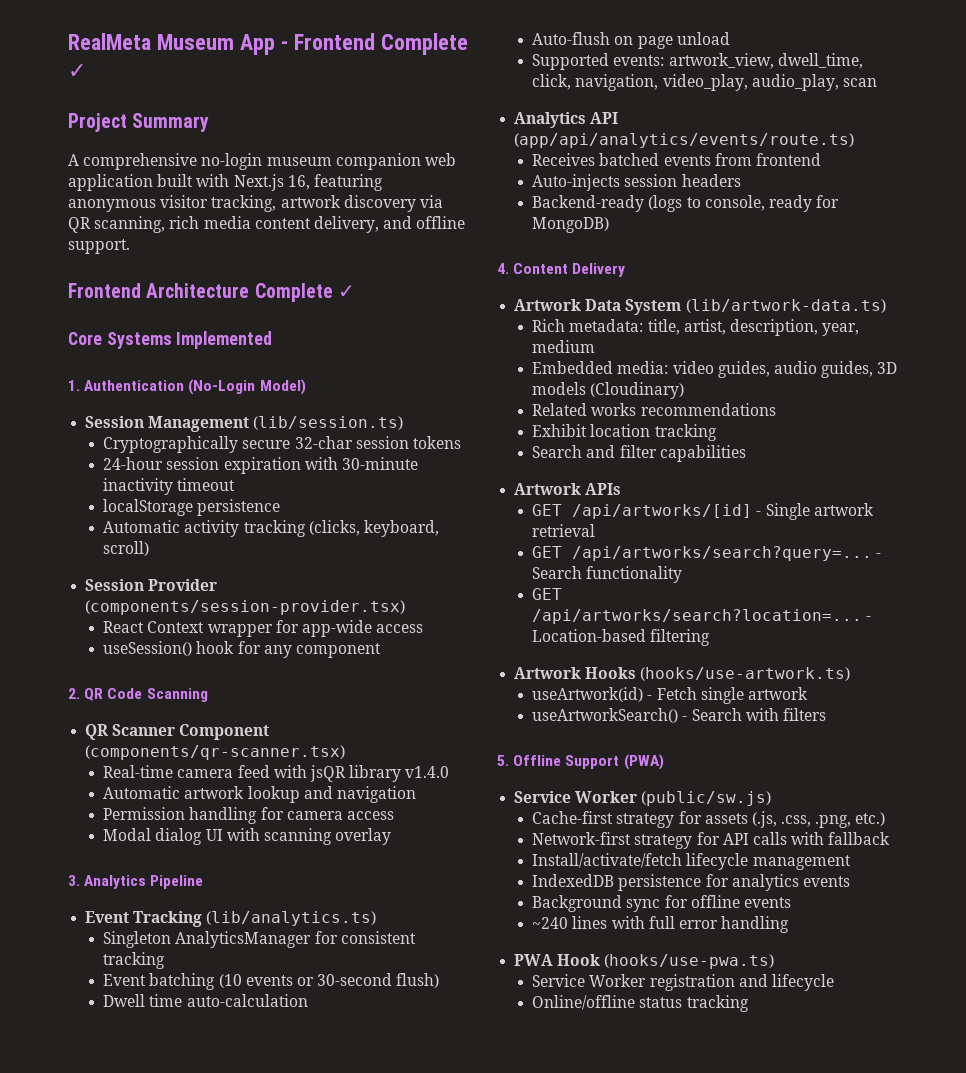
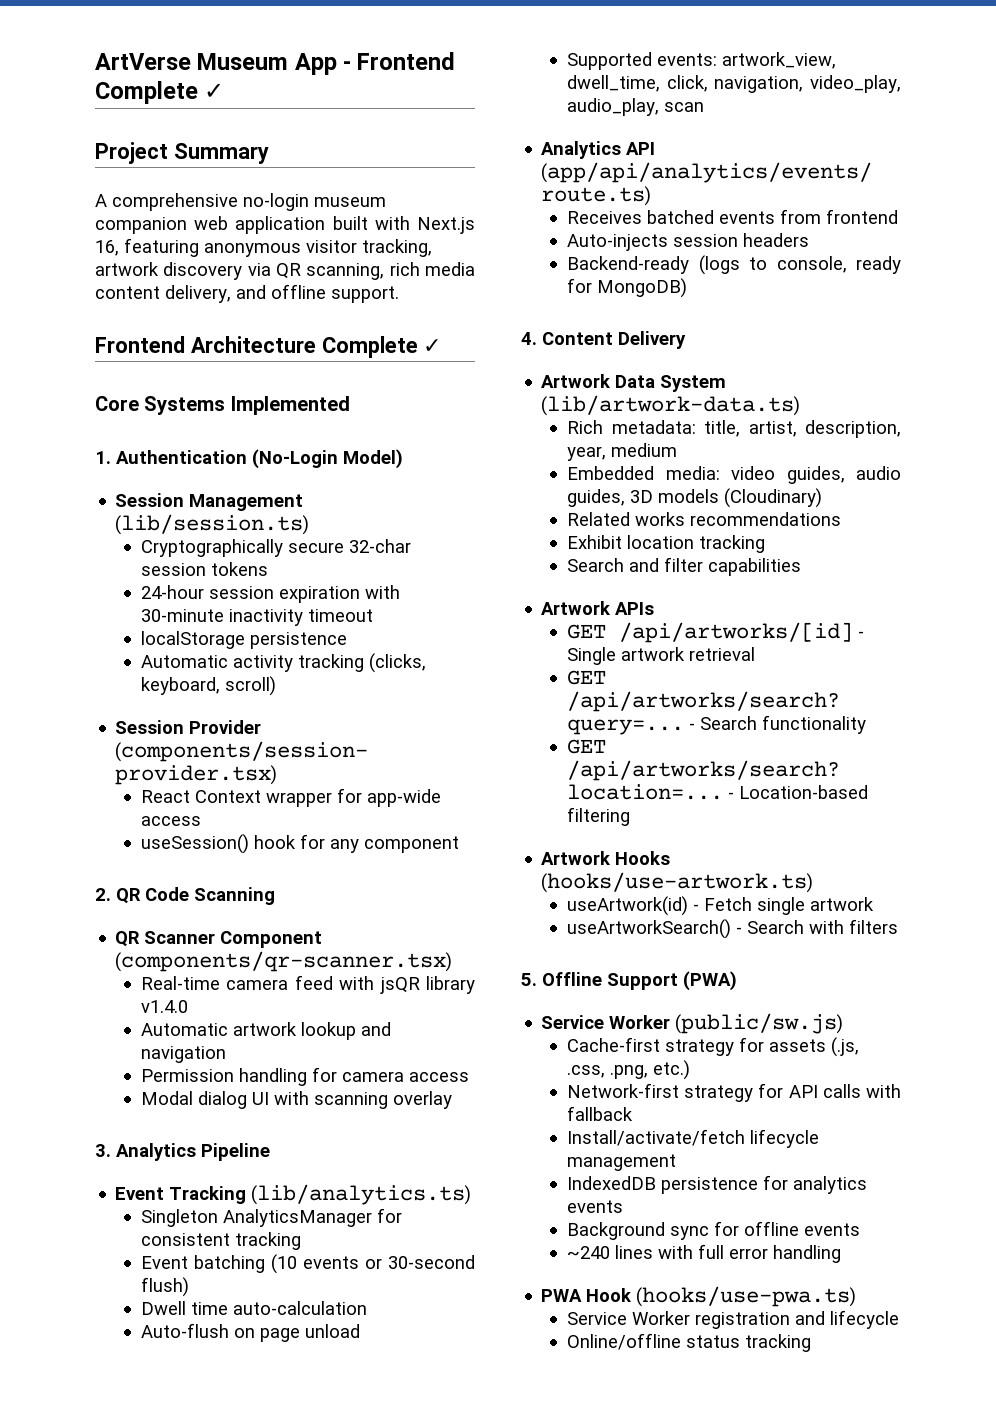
[68,33,151,50] RealMeta -> [95,53,191,70] ArtVerse

